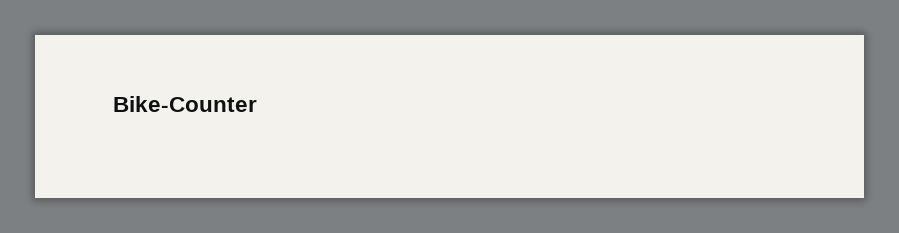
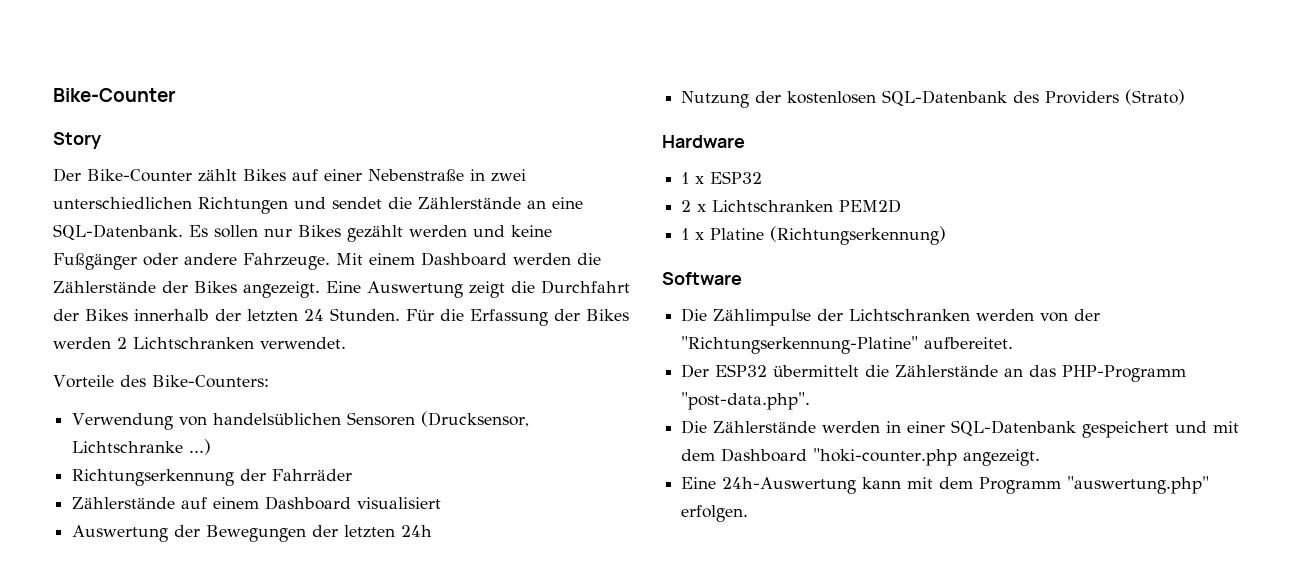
[113,96,257,112] Bike-Counter -> [53,88,176,102] [53,132,101,149] [53,168,526,182] [53,197,583,214] [53,224,552,242] [53,252,601,270] [53,280,630,298] [53,308,629,326] [53,337,346,349] [53,375,269,388] [72,411,530,430] [72,439,212,455] [72,469,353,486] [72,496,442,510] [72,525,433,542] [681,89,1186,108] [662,135,745,148] [681,171,763,184] [681,199,902,213] [681,226,947,245] [662,272,742,285] [681,308,1101,326] [681,336,1014,354] [681,364,1187,382] [681,392,811,410] [681,420,1240,438] [681,448,1041,466] [681,476,1210,494] [681,505,749,522] Bike-Counter // Story // Der Bike-Counter zählt Bikes auf einer Nebenstraße in zwei unterschiedlichen Richtungen und sendet die Zählerstände an eine SQL-Datenbank. Es sollen nur Bikes gezählt werden und keine Fußgänger oder andere Fahrzeuge. Mit einem Dashboard werden die Zählerstände der Bikes angezeigt. Eine Auswertung zeigt die Durchfahrt der Bikes innerhalb der letzten 24 Stunden. Für die Erfassung der Bikes werden 2 Lichtschranken verwendet. // Vorteile des Bike-Counters: // Verwendung von handelsüblichen Sensoren (Drucksensor, Lichtschranke ...) // Richtungserkennung der Fahrräder // Zählerstände auf einem Dashboard visualisiert // Auswertung der Bewegungen der letzten 24h // Nutzung der kostenlosen SQL-Datenbank des Providers (Strato) // Hardware // 1 x ESP32 // 2 x Lichtschranken PEM2D // 1 x Platine (Richtungserkennung) // Software // Die Zählimpulse der Lichtschranken werden von der "Richtungserkennung-Platine" aufbereitet. // Der ESP32 übermittelt die Zählerstände an das PHP-Programm "post-data.php". // Die Zählerstände werden in einer SQL-Datenbank gespeichert und mit dem Dashboard "hoki-counter.php angezeigt. // Eine 24h-Auswertung kann mit dem Programm "auswertung.php" erfolgen.

